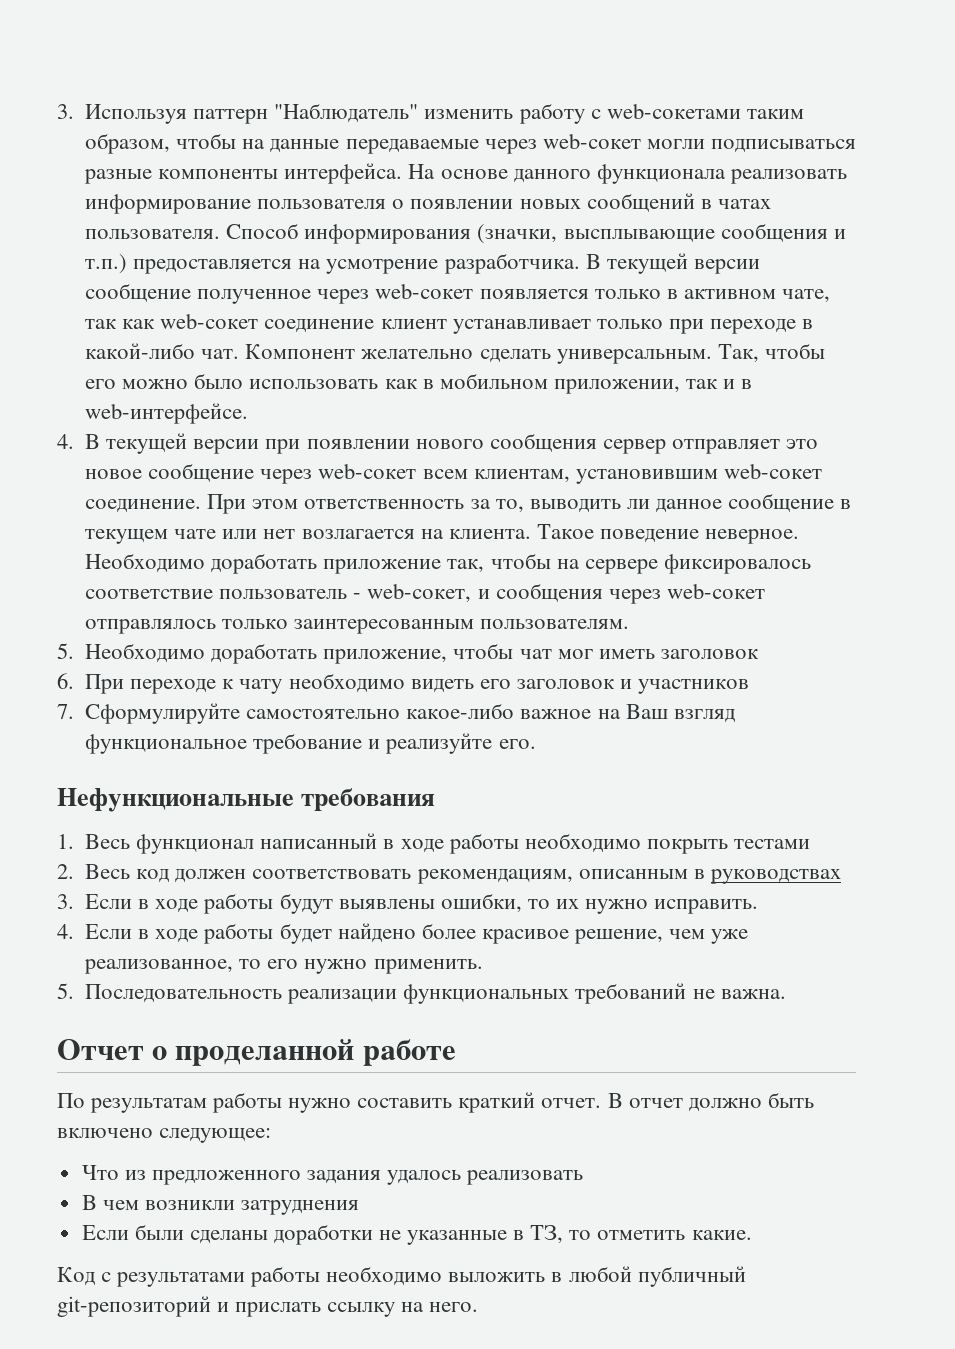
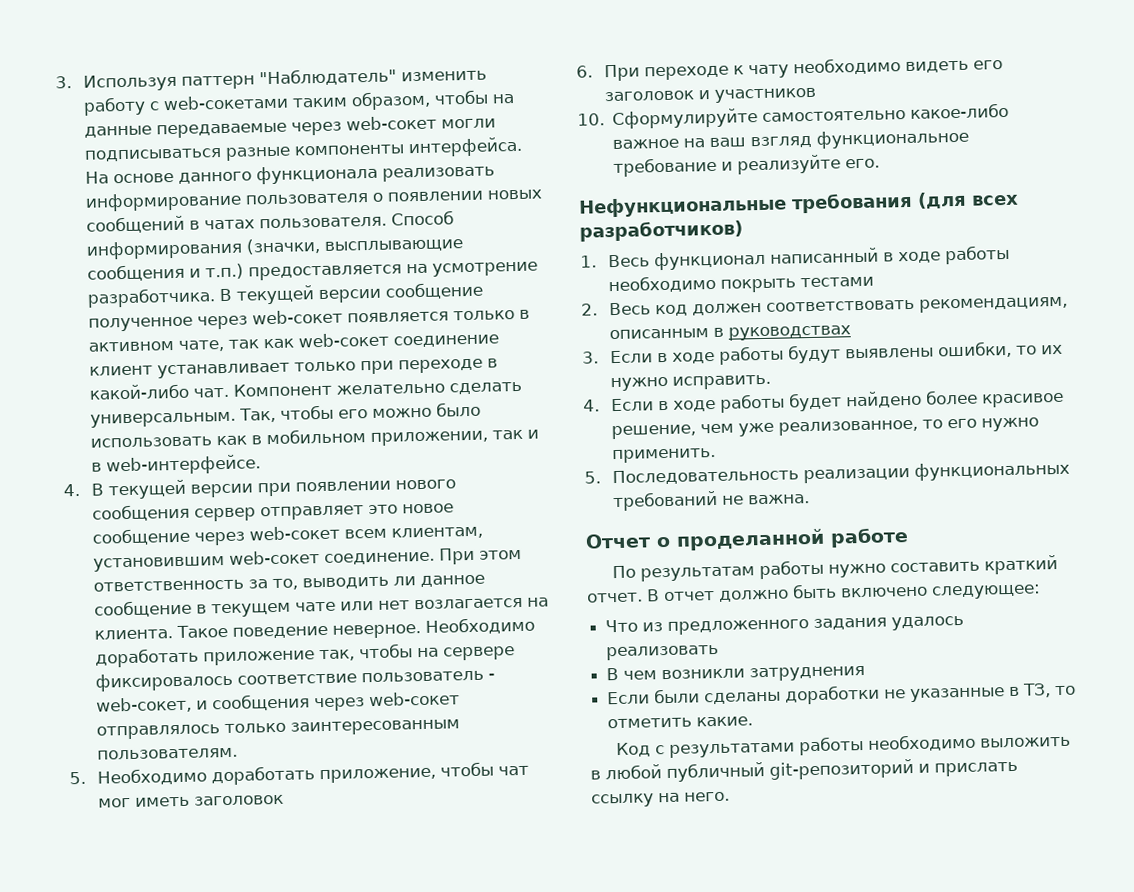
[57,704,74,719] 7. -> [577,113,605,126] 10.
[625,704,668,719] Ваш -> [709,137,747,148] ваш
(436, 799) none -> [917,191,1019,209] [579,219,743,242] (для всех разработчиков)

